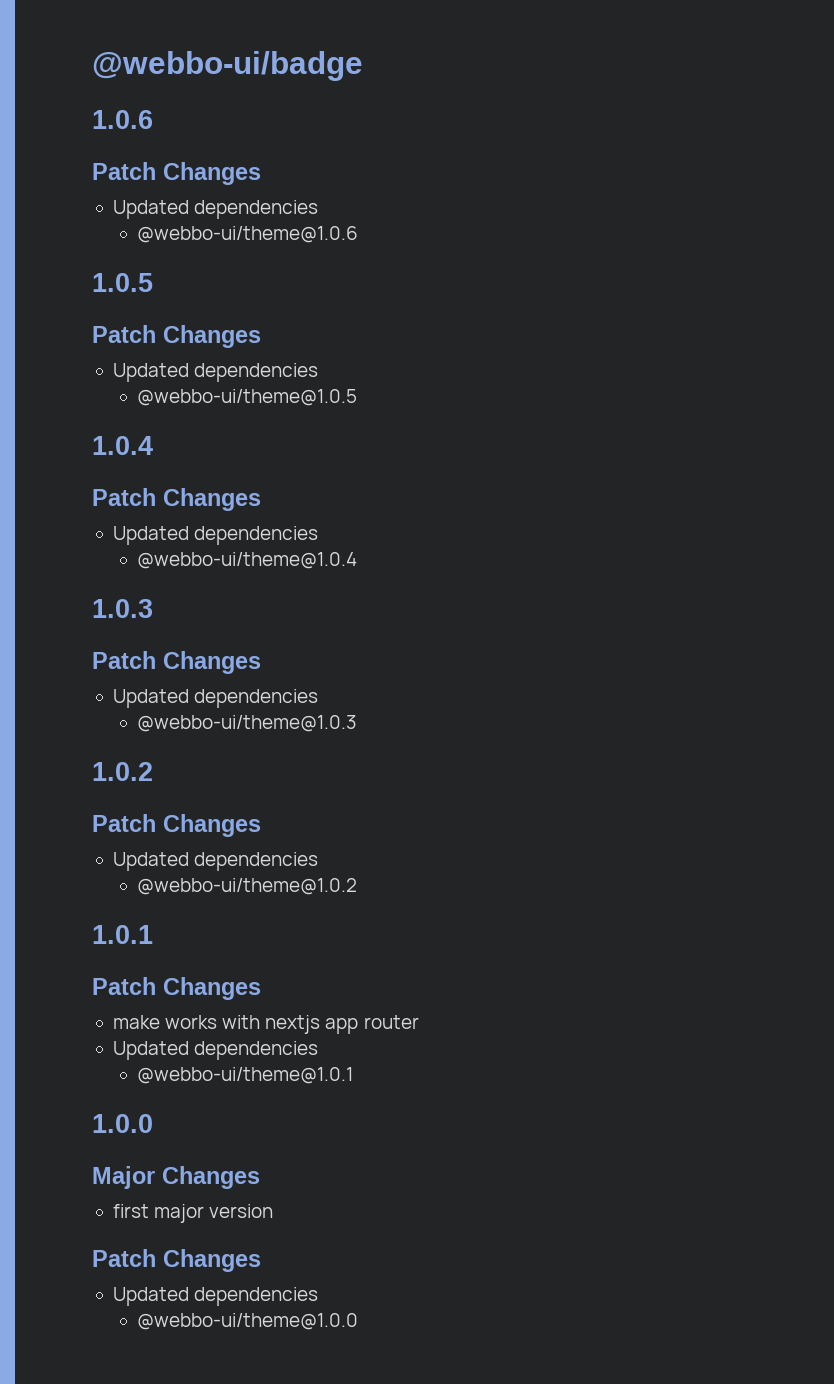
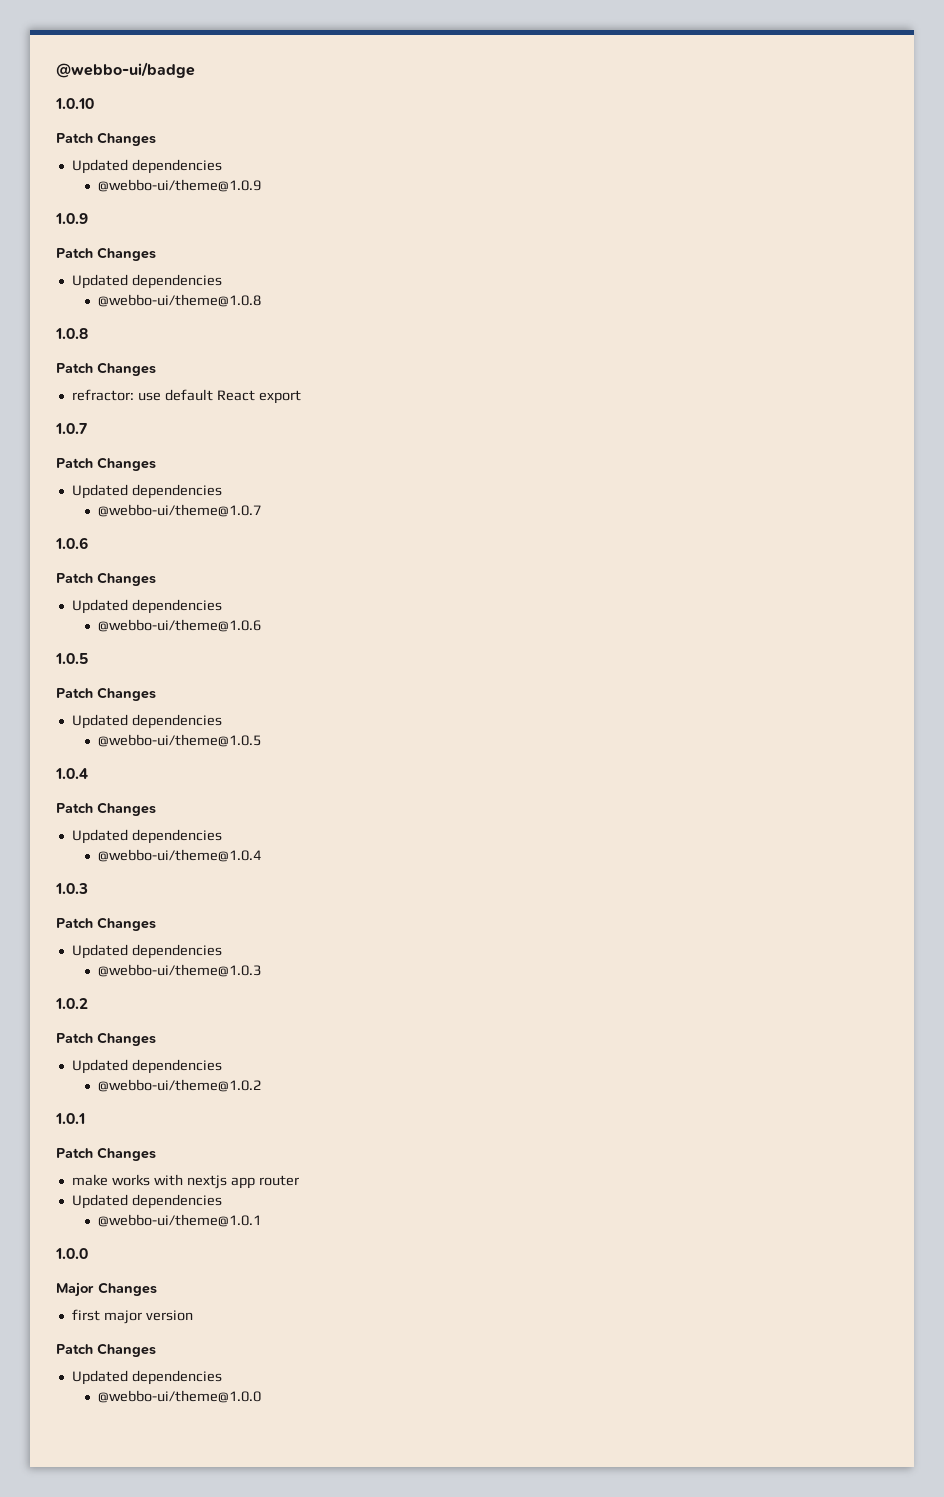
(363, 66) none -> [55,98,94,109] [56,132,156,146] [71,159,222,174] [98,179,262,192] [55,213,88,224] [56,247,156,261] [71,274,222,289] [98,294,262,307] [55,328,88,339] [56,362,156,376] [71,389,301,404] [55,423,87,434] [56,457,156,471] [71,484,222,499] [98,504,262,517] // 1.0.10 // Patch Changes // Updated dependencies // @webbo-ui/theme@1.0.9 // 1.0.9 // Patch Changes // Updated dependencies // @webbo-ui/theme@1.0.8 // 1.0.8 // Patch Changes // refractor: use default React export // 1.0.7 // Patch Changes // Updated dependencies // @webbo-ui/theme@1.0.7

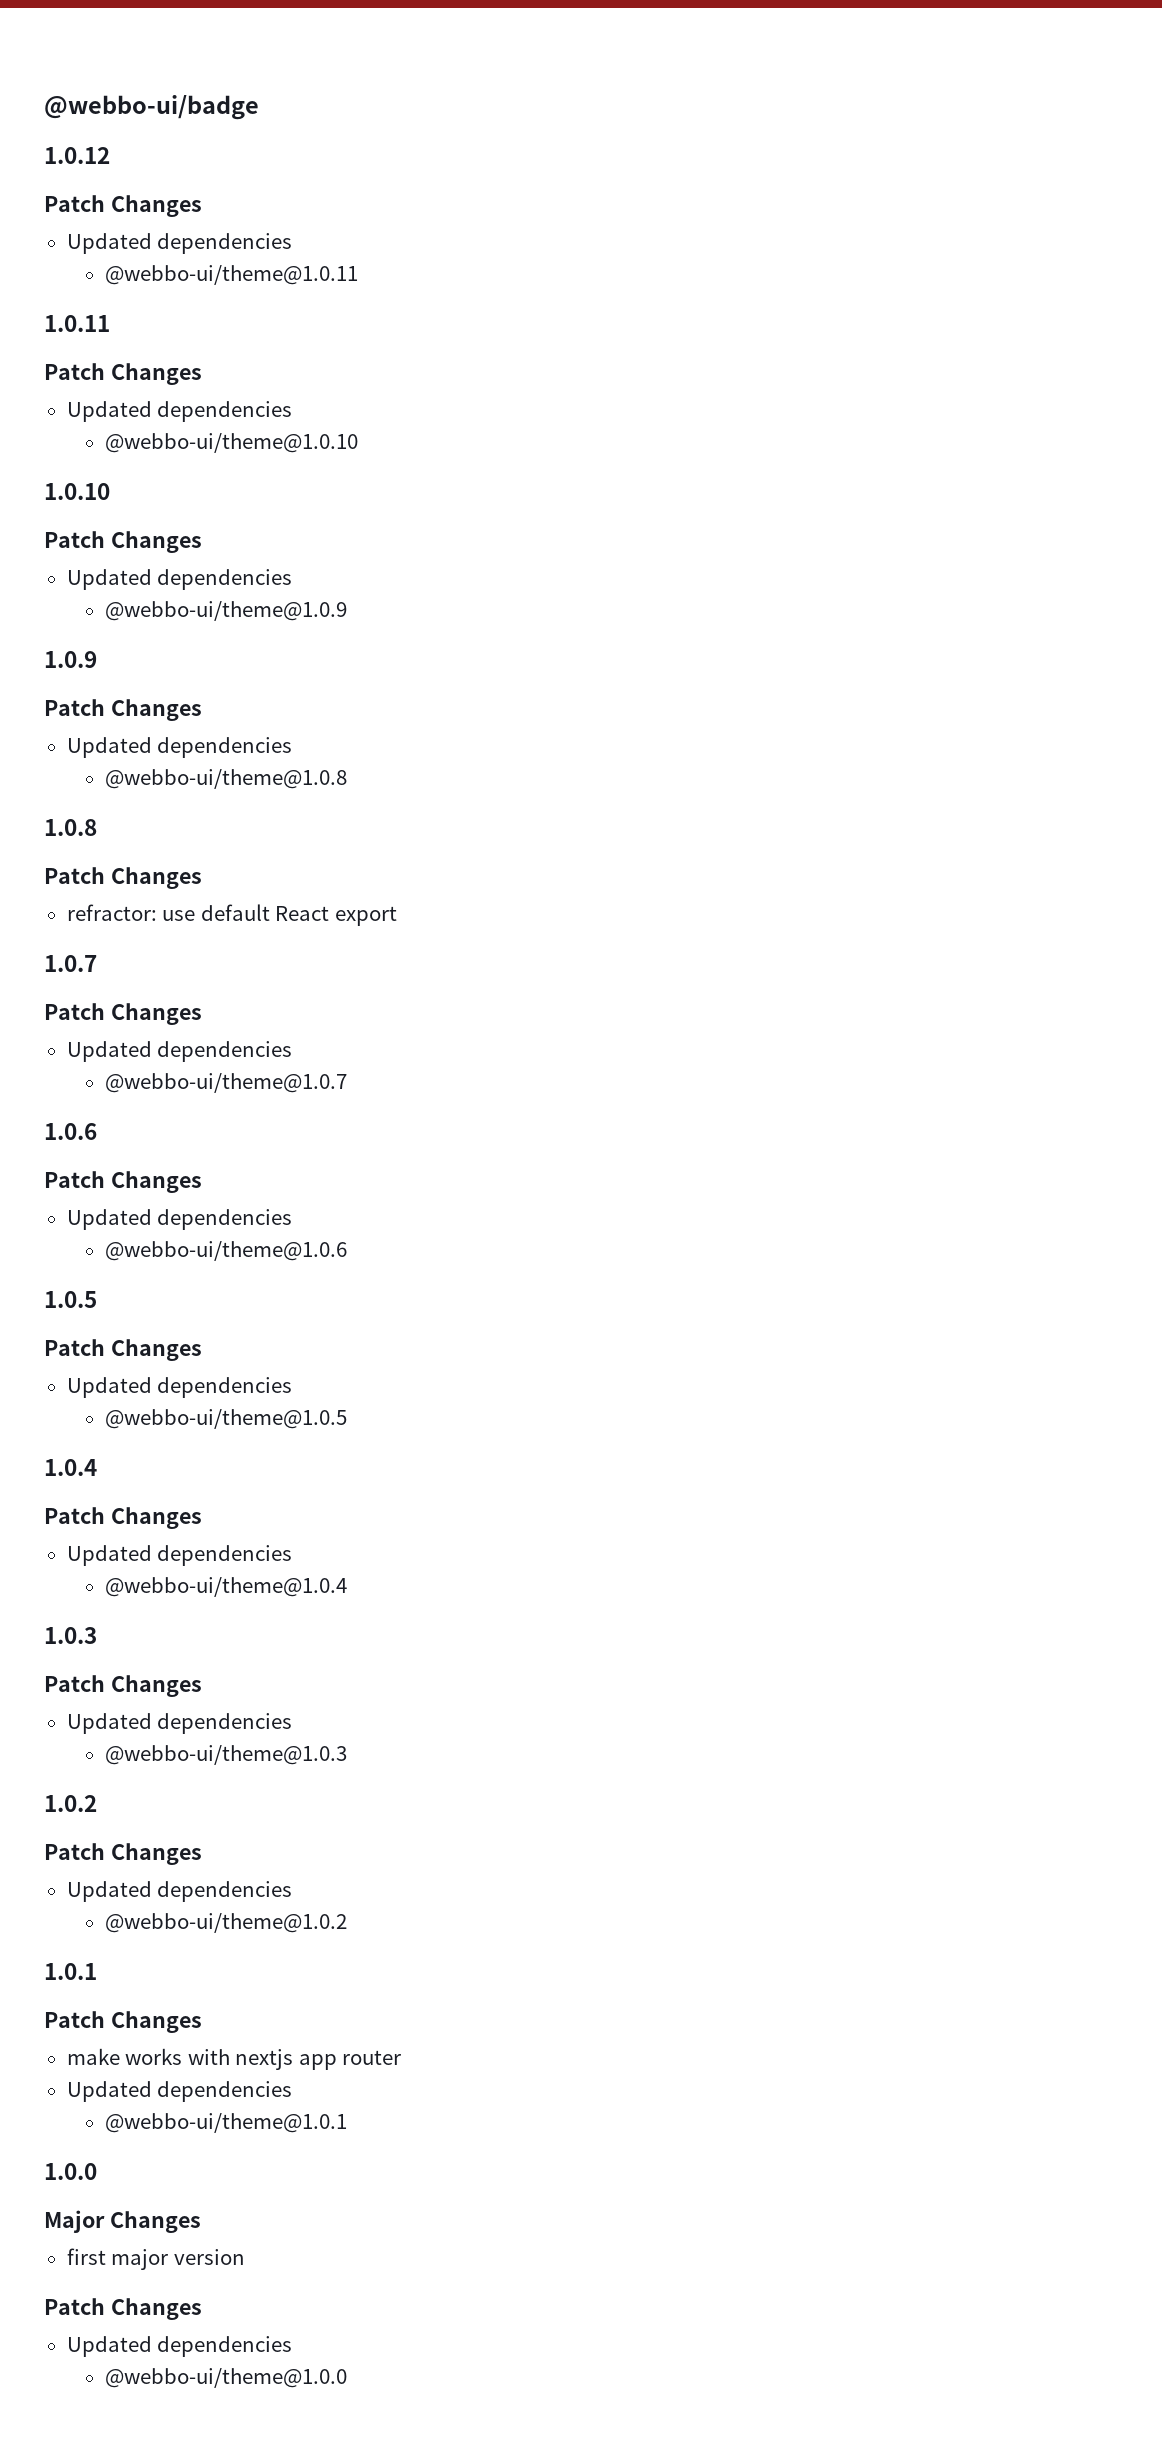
(195, 70) none -> [44,147,110,164] [44,195,202,217] [66,233,293,254] [104,265,358,285] [44,315,110,332] [44,363,202,385] [66,401,293,422] [104,433,358,453] // 1.0.12 // Patch Changes // Updated dependencies // @webbo-ui/theme@1.0.11 // 1.0.11 // Patch Changes // Updated dependencies // @webbo-ui/theme@1.0.10

